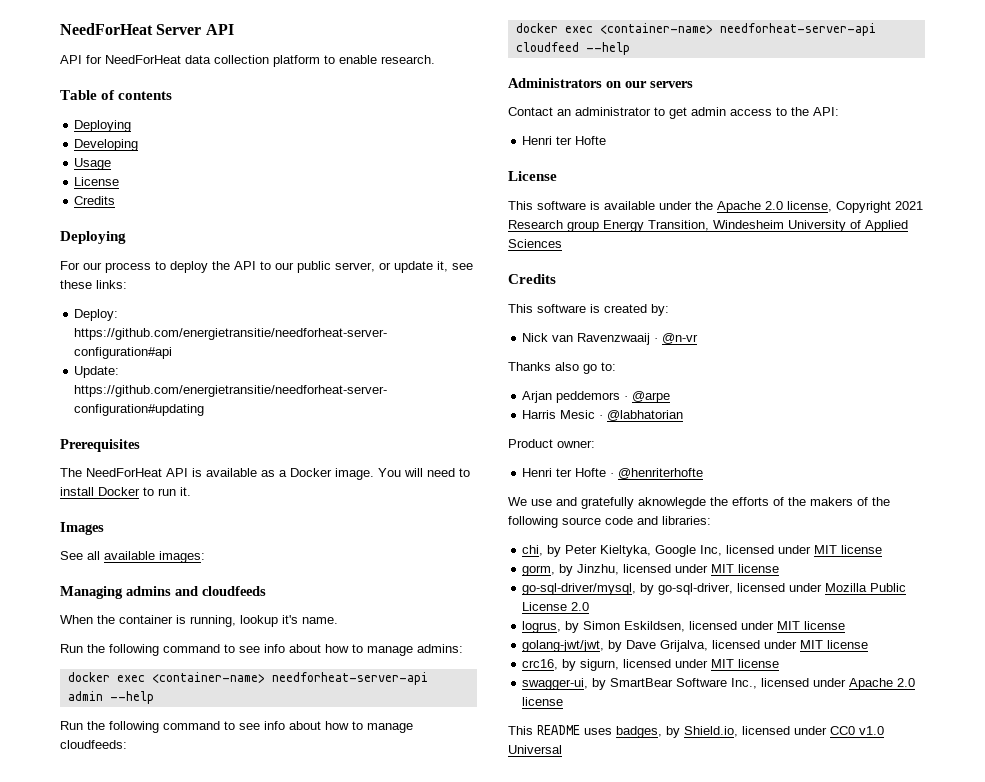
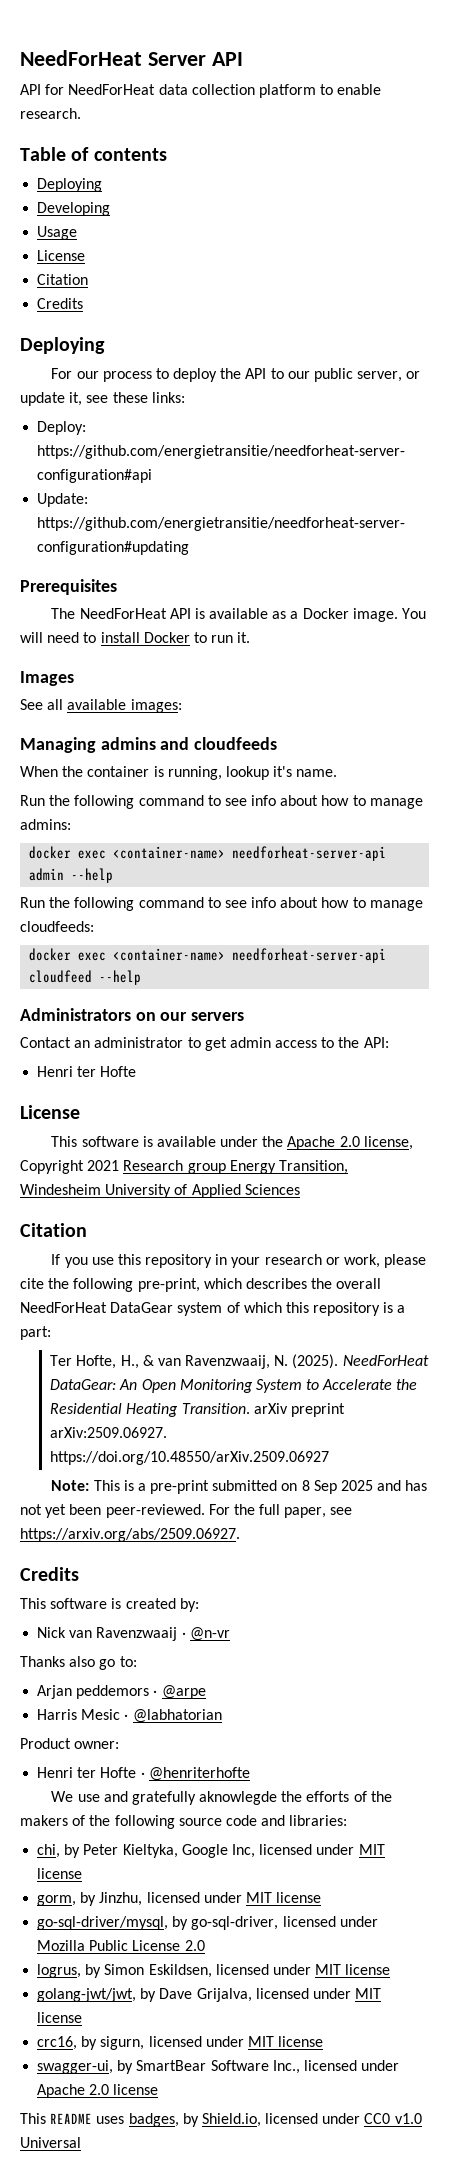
(120, 181) none -> [37,274,89,285] // Citation
(562, 243) none -> [20,1223,87,1237] [51,1254,427,1268] [20,1278,382,1292] [20,1302,406,1316] [20,1326,51,1340] [50,1354,429,1369] [50,1379,418,1393] [50,1403,345,1417] [50,1427,168,1438] [50,1451,330,1465] [51,1480,428,1494] [20,1504,353,1518] [20,1528,240,1542] // Citation // If you use this repository in your research or work, please cite the following pre-print, which describes the overall NeedForHeat DataGear system of which this repository is a part: // Ter Hofte, H., & van Ravenzwaaij, N. (2025). NeedForHeat DataGear: An Open Monitoring System to Accelerate the Residential Heating Transition. arXiv preprint arXiv:2509.06927. https://doi.org/10.48550/arXiv.2509.06927 // Note: This is a pre-print submitted on 8 Sep 2025 and has not yet been peer-reviewed. For the full paper, see https://arxiv.org/abs/2509.06927.

